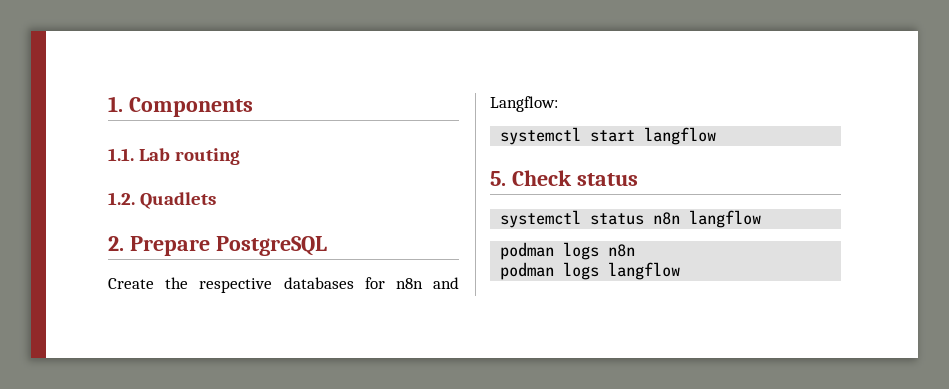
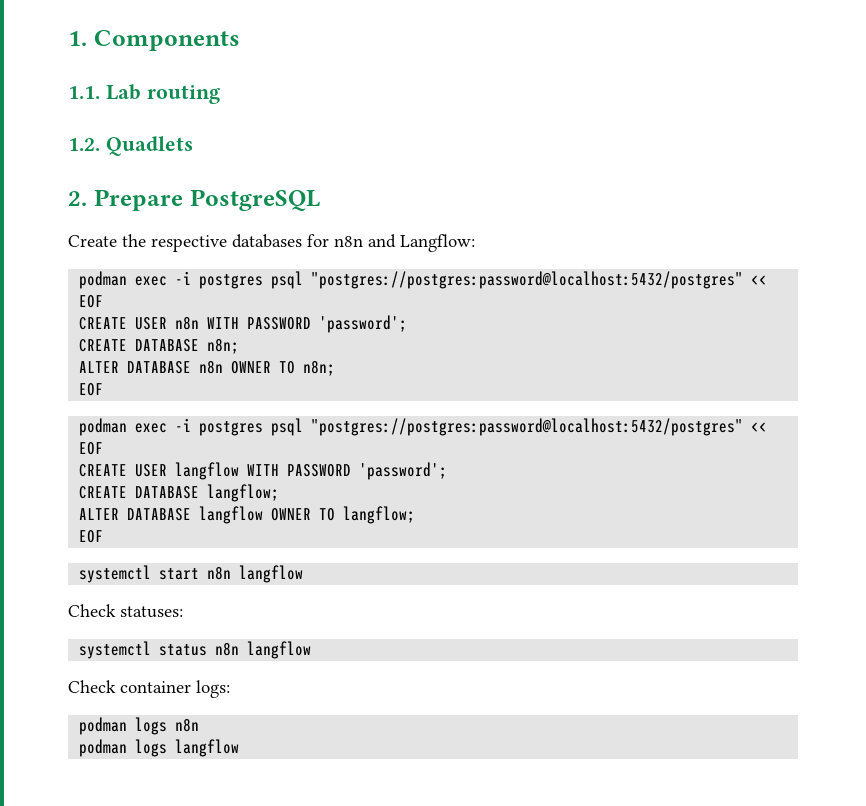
(558, 104) none -> [79,271,768,289] [79,295,104,308] [79,315,408,333] [79,338,240,354] [79,360,336,376] [79,383,104,396] [79,418,768,436] [79,442,104,455] [79,462,448,480] [79,484,280,502] [79,506,416,524] [79,530,104,543] // podman exec -i postgres psql "postgres://postgres:password@localhost:5432/postgres" << EOF // CREATE USER n8n WITH PASSWORD 'password'; // CREATE DATABASE n8n; // ALTER DATABASE n8n OWNER TO n8n; // EOF // podman exec -i postgres psql "postgres://postgres:password@localhost:5432/postgres" << EOF // CREATE USER langflow WITH PASSWORD 'password'; // CREATE DATABASE langflow; // ALTER DATABASE langflow OWNER TO langflow; // EOF
[644,127,717,145] [490,170,638,186] langflow // 5. Check status -> [207,565,304,583] [68,604,183,618] n8n langflow // Check statuses:
(762, 219) none -> [68,680,230,698] // Check container logs:

